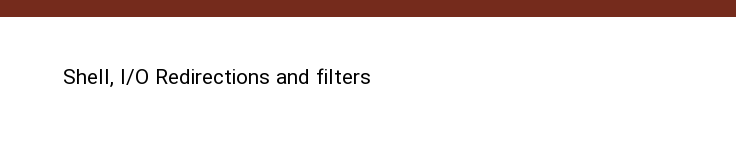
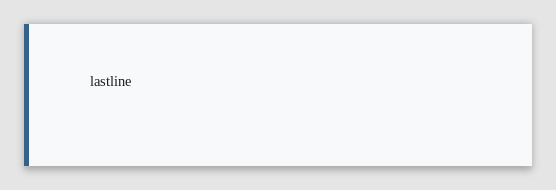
[63,68,371,88] Shell, I/O Redirections and filters -> [90,76,131,86] lastline

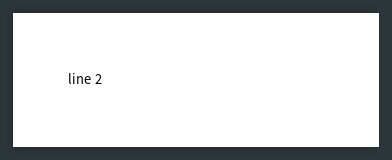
[90,76,131,86] lastline -> [68,73,102,84] line 2

